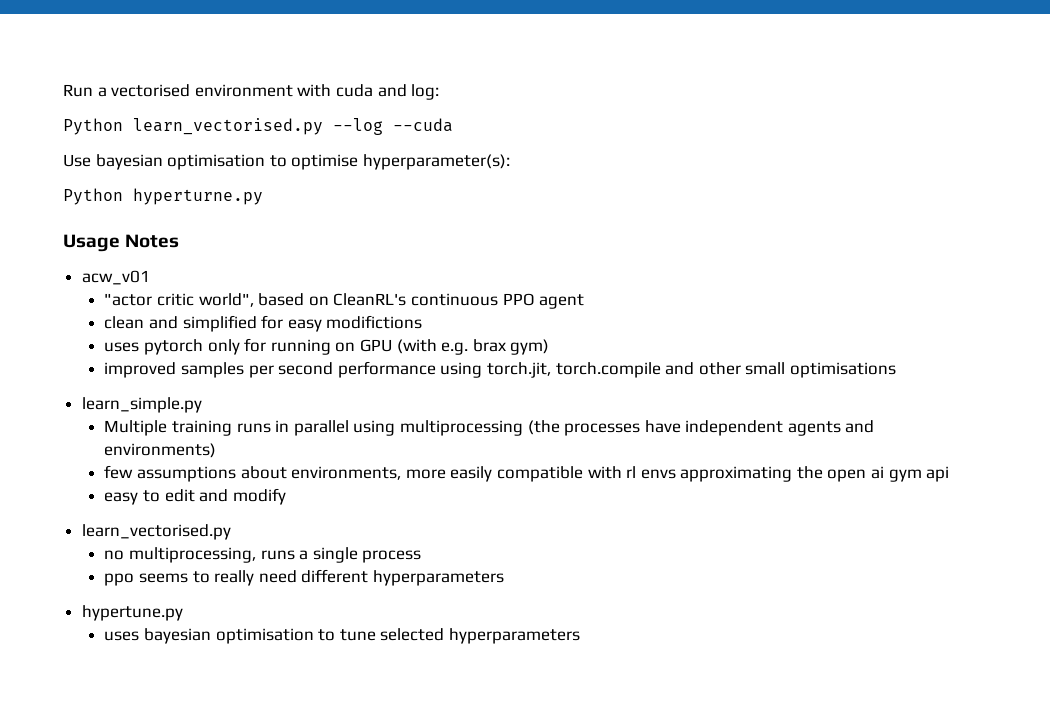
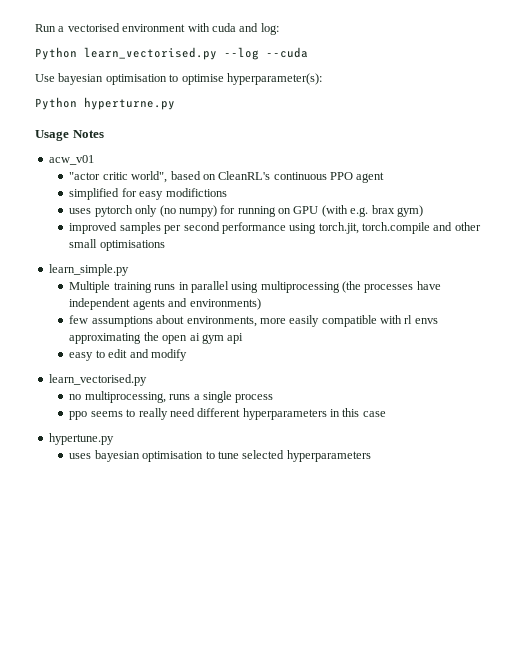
[104,316,178,329] clean and -> (385, 177) none
(240, 347) none -> [159,205,217,217] (no numpy)
(504, 578) none -> [330,408,386,417] in this case

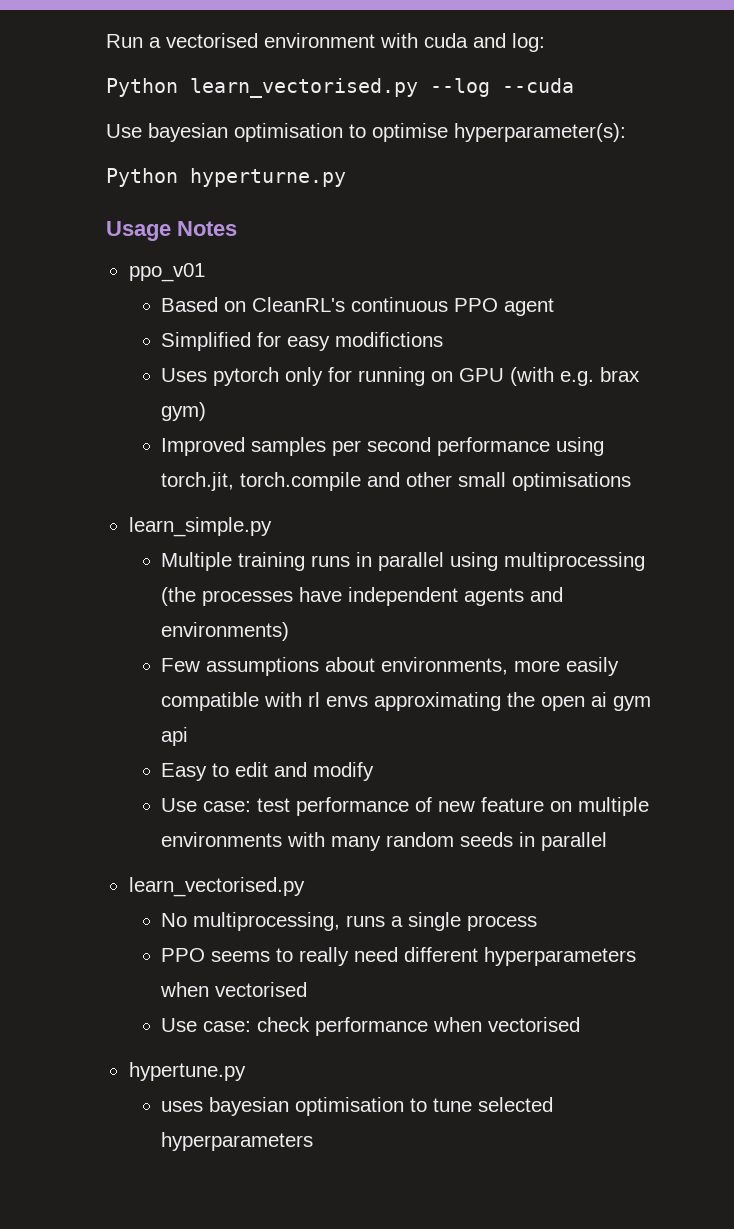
[48,155,94,165] [69,171,201,183] acw_v01 // "actor critic world", based -> [128,263,205,282] [161,297,219,312] ppo_v01 // Based
[69,188,120,200] simplified -> [161,332,252,351] Simplified
[69,208,92,214] uses -> [161,368,208,382] Uses
[159,205,217,217] (no numpy) -> (324, 376) none
[69,222,118,234] improved -> [161,437,246,456] Improved
[69,315,89,324] few -> [161,658,201,672] Few
[69,352,94,361] easy -> [161,763,208,781] Easy
(187, 355) none -> [161,797,650,816] [161,832,608,851] // Use case: test performance of new feature on multiple environments with many random seeds in parallel
[69,394,82,400] no -> [161,913,188,927] No
[69,411,88,420] ppo -> [161,948,206,962] PPO
[330,408,386,417] in this case -> [160,982,308,997] [161,1017,581,1036] when vectorised // Use case: check performance when vectorised

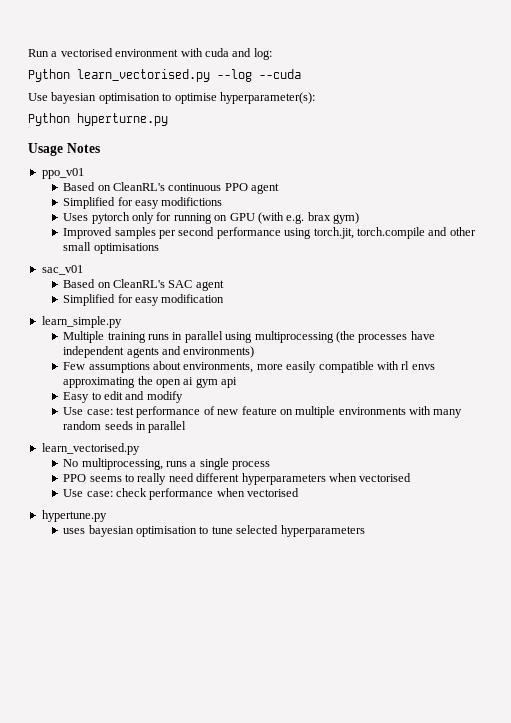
(632, 481) none -> [41,265,83,275] [63,279,224,291] [63,294,225,306] // sac_v01 // Based on CleanRL's SAC agent // Simplified for easy modification

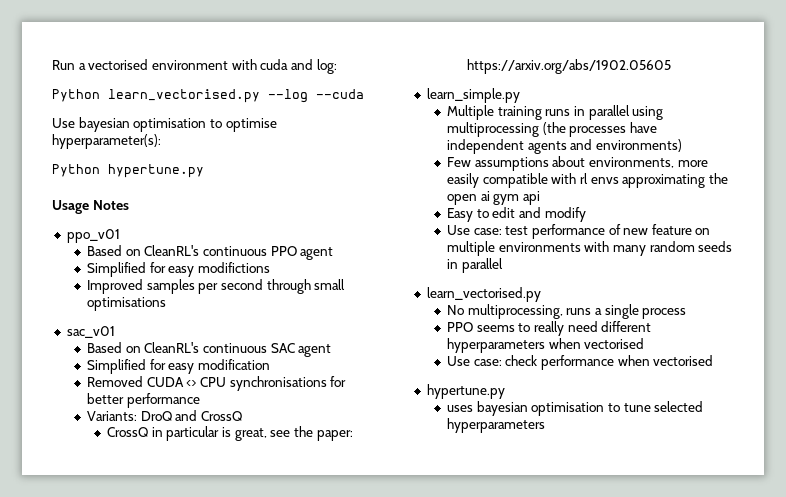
[77,113,168,126] hyperturne.py -> [108,164,204,178] hypertune.py
[63,212,360,224] [63,227,476,239] Uses pytorch only for running on GPU (with e.g. brax gym) // Improved samples per second performance using torch.jit, torch.compile and other -> [86,279,311,294] Improved samples per second through
(166, 283) none -> [202,343,267,353] continuous
(225, 298) none -> [86,376,347,391] [86,393,200,408] [86,410,242,421] [107,426,353,441] [467,59,672,74] // Removed CUDA <> CPU synchronisations for better performance // Variants: DroQ and CrossQ // CrossQ in particular is great, see the paper: https://arxiv.org/abs/1902.05605

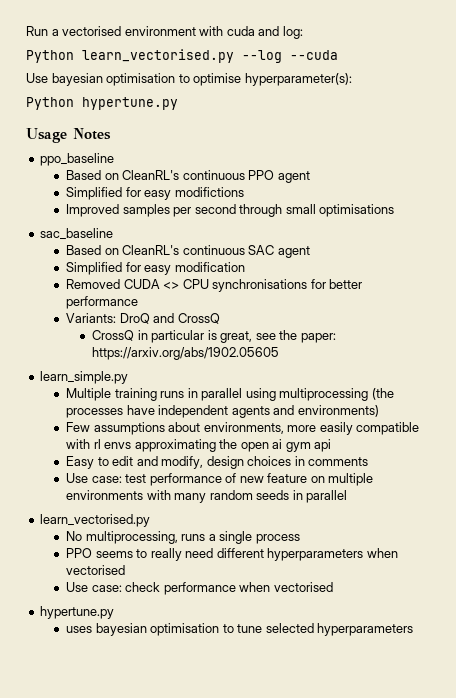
[66,229,120,243] ppo_v01 -> [40,153,115,166] ppo_baseline
[66,326,115,338] sac_v01 -> [40,228,114,240] sac_baseline
[544,207,586,222] modify -> [161,456,369,469] modify, design choices in comments

